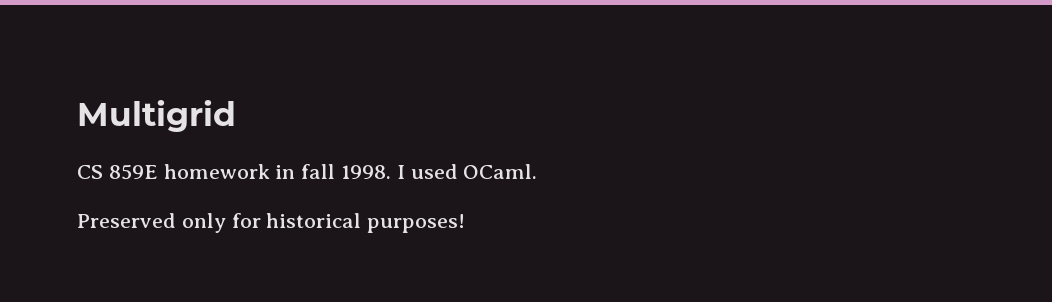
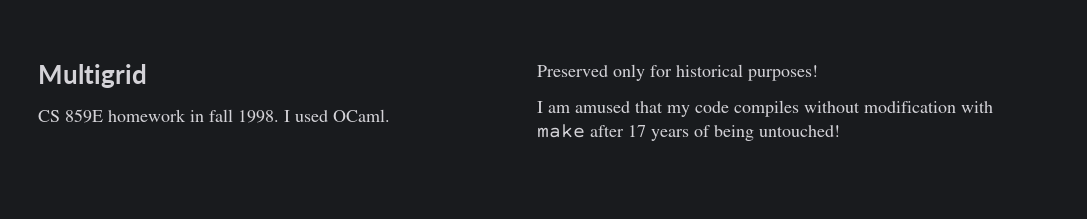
(466, 223) none -> [537,100,993,117] [537,124,840,141] // I am amused that my code compiles without modification with make after 17 years of being untouched!

